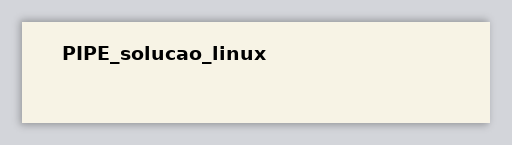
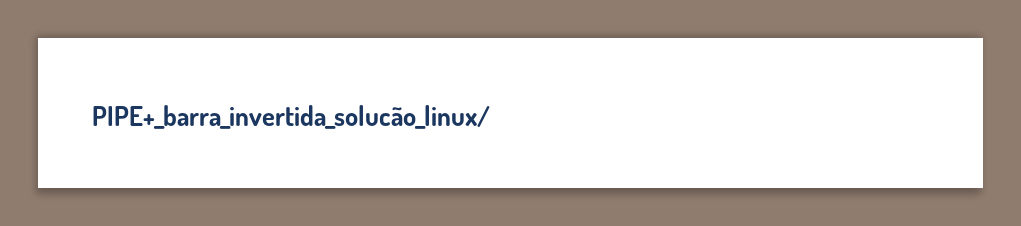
[62,46,266,64] PIPE_solucao_linux -> [92,105,490,129] PIPE+_barra_invertida_solucão_linux/

